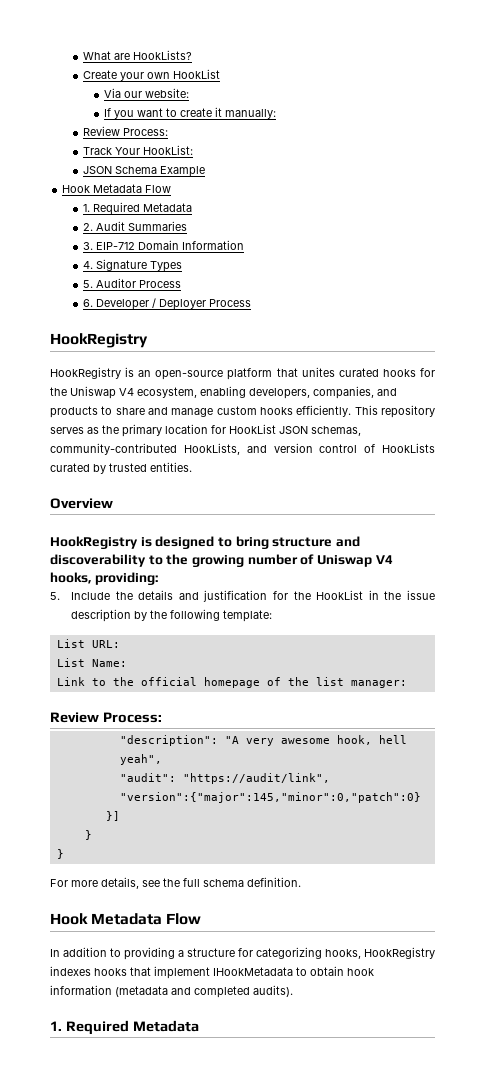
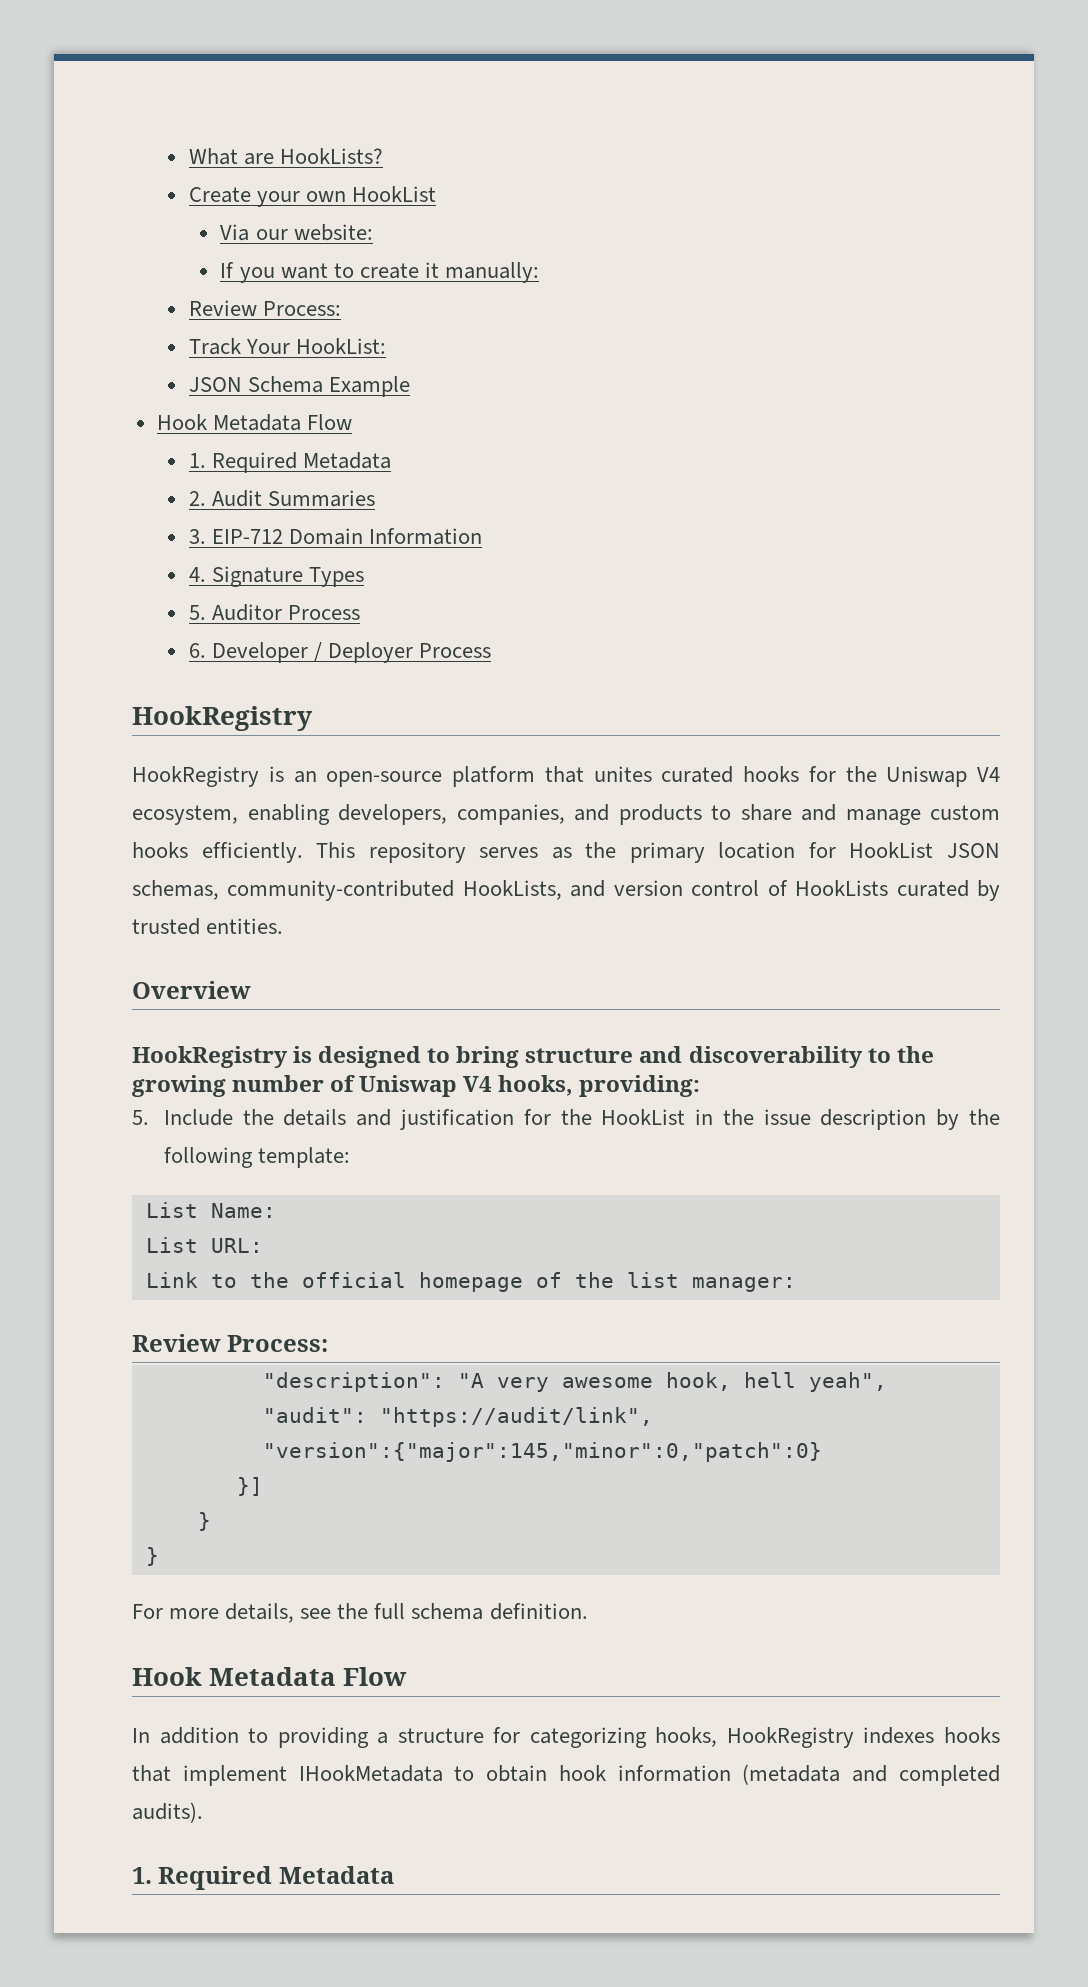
[91,640,120,648] [56,658,127,667] URL: // List Name: -> [210,1203,276,1218] [145,1237,263,1253] Name: // List URL:

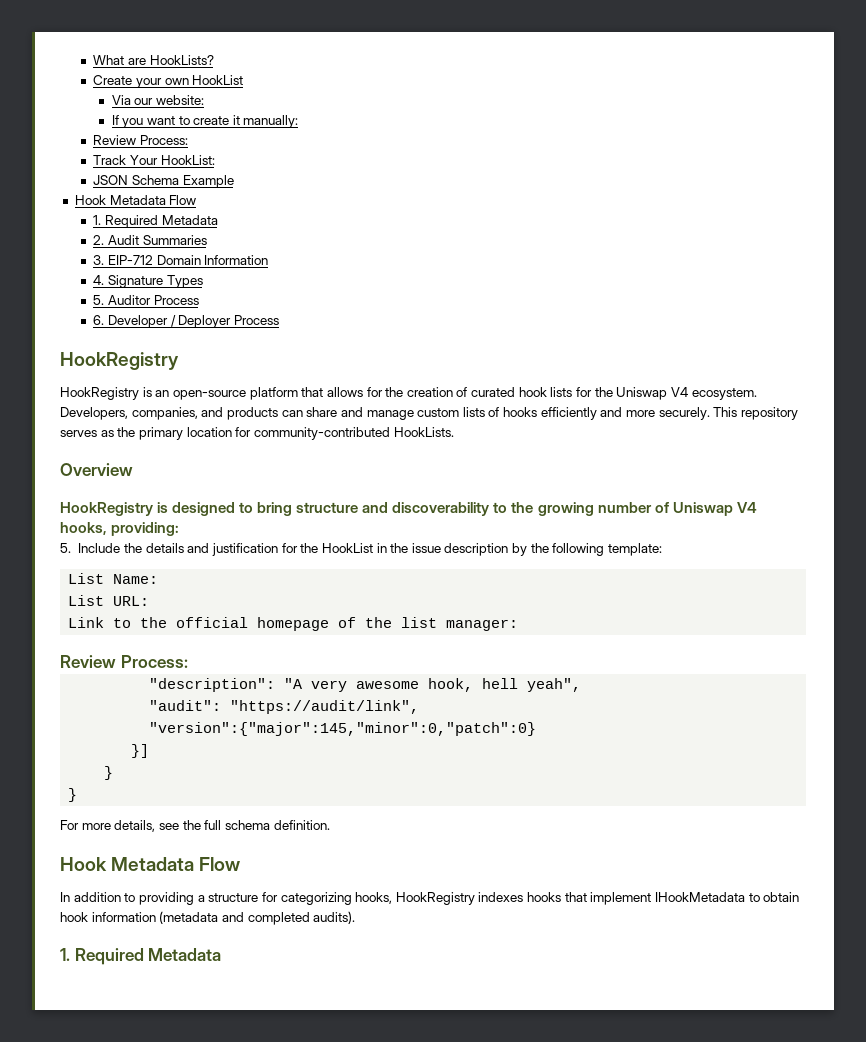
[593,766,799,783] unites curated hooks -> [326,387,573,397] allows for the creation of curated hook lists
[132,804,447,825] ecosystem, enabling developers, -> [691,388,757,400] [60,407,128,420] ecosystem. Developers,
[711,805,731,820] to -> [281,410,303,417] can
[132,842,303,863] hooks efficiently. -> [462,407,710,420] lists of hooks efficiently and more securely.
[849,842,1000,858] [132,880,1001,901] [132,918,284,935] HookList JSON schemas, community-contributed HookLists, and version control of HookLists curated by trusted entities. -> [253,427,454,440] community-contributed HookLists.

